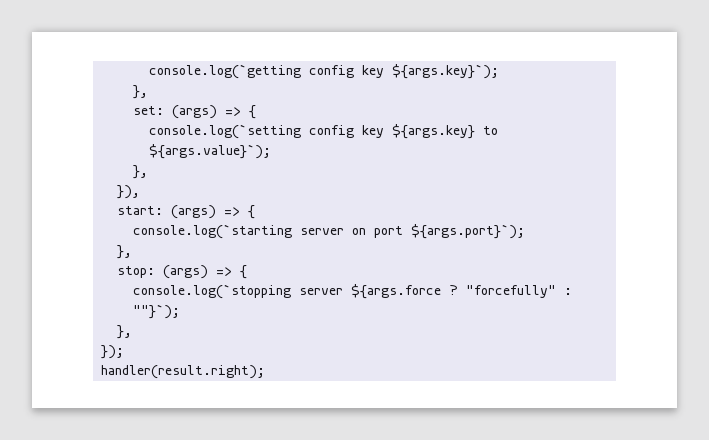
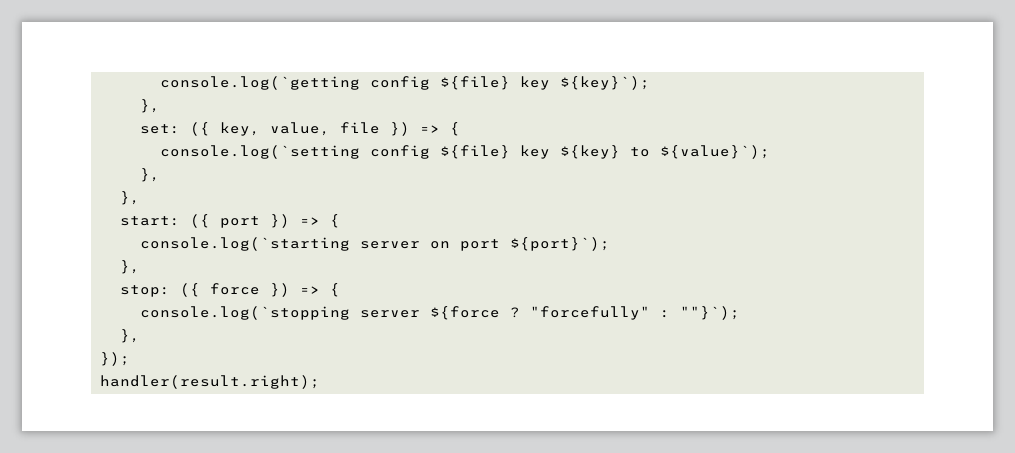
[361,64,499,79] key ${args.key}`); -> [439,76,650,90] ${file} key ${key}`);
[171,105,217,119] (args) -> [189,122,410,136] ({ key, value, file })
[361,124,498,139] [148,144,271,159] [132,165,148,179] [116,185,140,199] key ${args.key} to ${args.value}`); // }, // }), -> [439,145,770,159] [139,168,160,182] [119,191,140,205] ${file} key ${key} to ${value}`); // }, // },
[170,205,216,219] (args) -> [189,214,290,228] ({ port })
[410,224,525,239] ${args.port}`); -> [509,237,610,251] ${port}`);
[162,265,208,279] (args) -> [179,283,290,297] ({ force })
[350,284,441,299] ${args.force -> [429,306,500,320] ${force

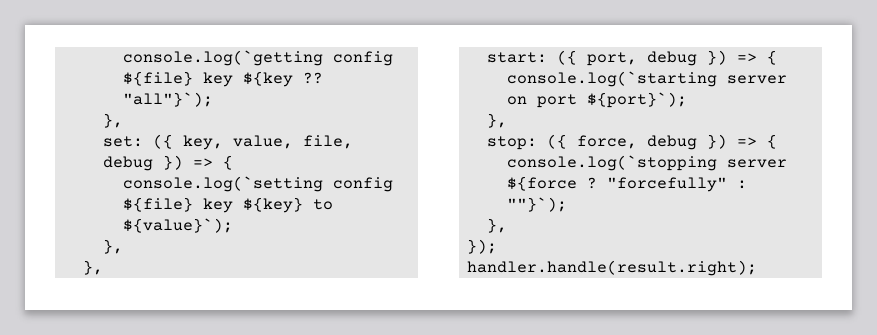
[559,76,650,90] ${key}`); -> [243,71,324,87] [123,92,214,107] ${key ?? "all"}`);
[339,122,380,134] file -> [303,135,354,149] [103,156,154,171] file, debug
[219,216,260,228] port -> [587,51,698,66] port, debug
[209,283,260,295] force -> [577,135,698,150] force, debug
[99,375,320,389] handler(result.right); -> [467,260,758,276] handler.handle(result.right);

